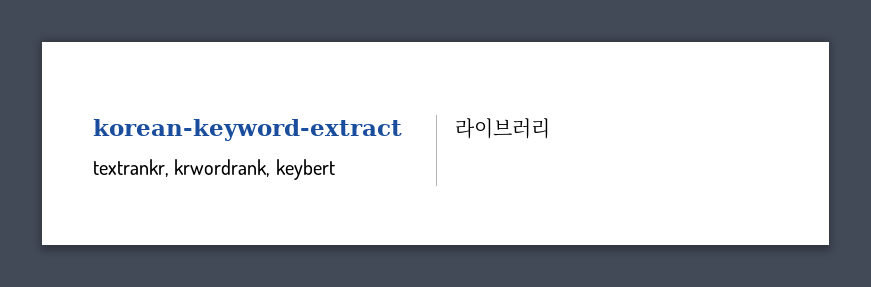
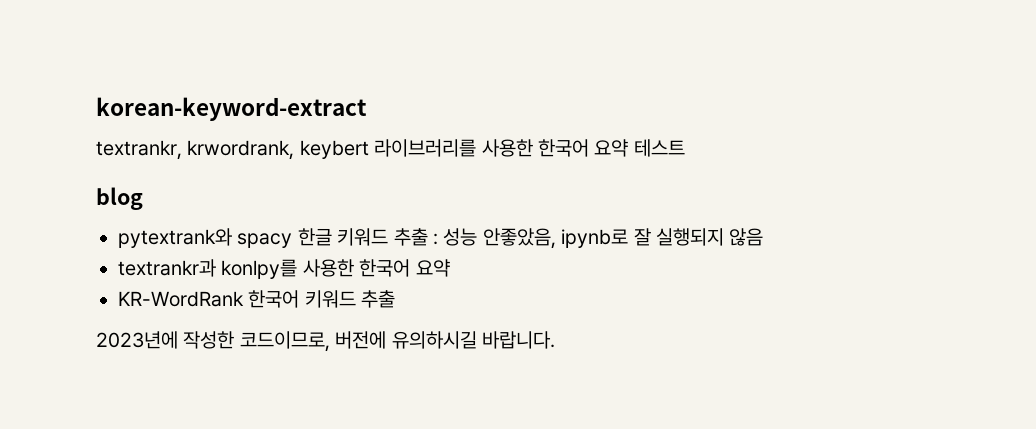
[455,118,550,139] 라이브러리 -> [374,139,685,157] [96,187,143,210] [118,228,764,249] [118,259,450,279] [118,290,396,308] [96,331,555,352] 라이브러리를 사용한 한국어 요약 테스트 // blog // pytextrank와 spacy 한글 키워드 추출 : 성능 안좋았음, ipynb로 잘 실행되지 않음 // textrankr과 konlpy를 사용한 한국어 요약 // KR-WordRank 한국어 키워드 추출 // 2023년에 작성한 코드이므로, 버전에 유의하시길 바랍니다.

